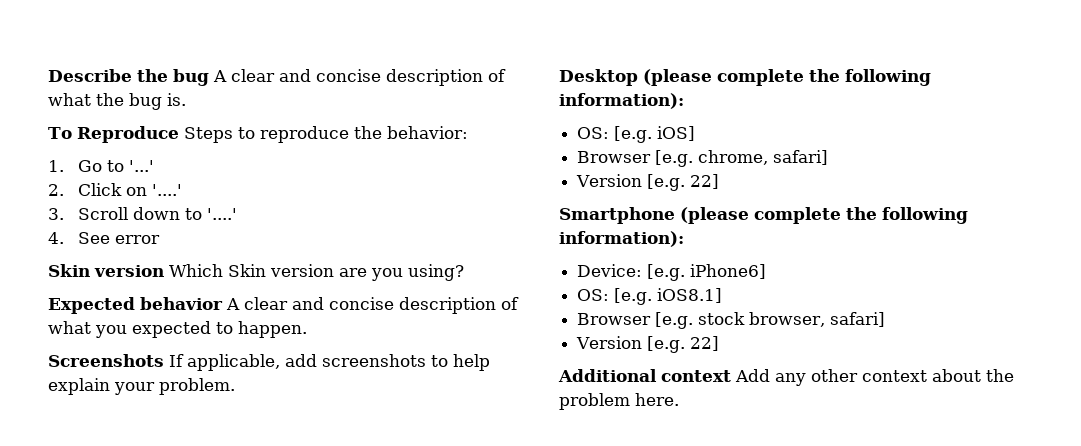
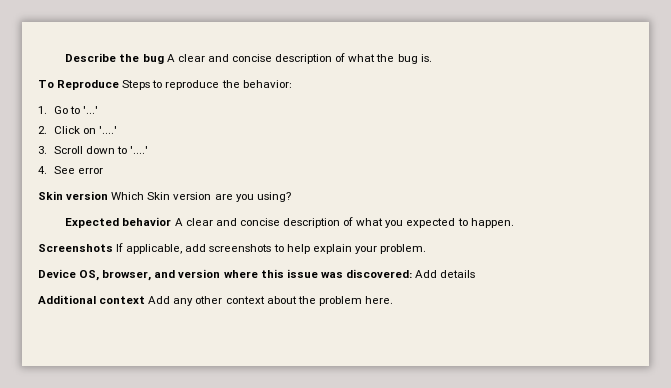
[559,69,931,86] [559,93,684,109] [577,126,696,143] [577,150,829,167] [576,174,720,191] [559,207,968,224] [559,231,684,247] [577,264,767,281] [577,288,723,305] [577,312,886,329] [576,336,720,353] Desktop (please complete the following information): // OS: [e.g. iOS] // Browser [e.g. chrome, safari] // Version [e.g. 22] // Smartphone (please complete the following information): // Device: [e.g. iPhone6] // OS: [e.g. iOS8.1] // Browser [e.g. stock browser, safari] // Version [e.g. 22] -> [38,269,476,281] Device OS, browser, and version where this issue was discovered: Add details

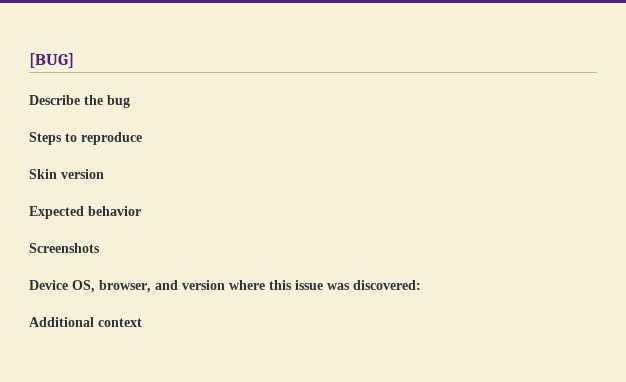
(65, 57) none -> [29,53,74,68] [BUG] //
[166,53,432,64] [38,80,292,90] [38,106,98,114] [38,126,117,134] [38,146,148,154] [38,166,103,174] [38,191,291,202] [65,217,514,228] [38,243,426,254] A clear and concise description of what the bug is. // To Reproduce Steps to reproduce the behavior: // 1. Go to '...' // 2. Click on '....' // 3. Scroll down to '....' // 4. See error // Skin version Which Skin version are you using? // Expected behavior A clear and concise description of what you expected to happen. // Screenshots If applicable, add screenshots to help explain your problem. -> [29,132,142,145] [29,169,104,179] [29,206,141,219] [29,243,100,253] // Steps to reproduce // Skin version // Expected behavior // Screenshots
[415,270,476,278] Add details -> (421, 285) none
[148,296,393,306] Add any other context about the problem here. -> (142, 322) none

